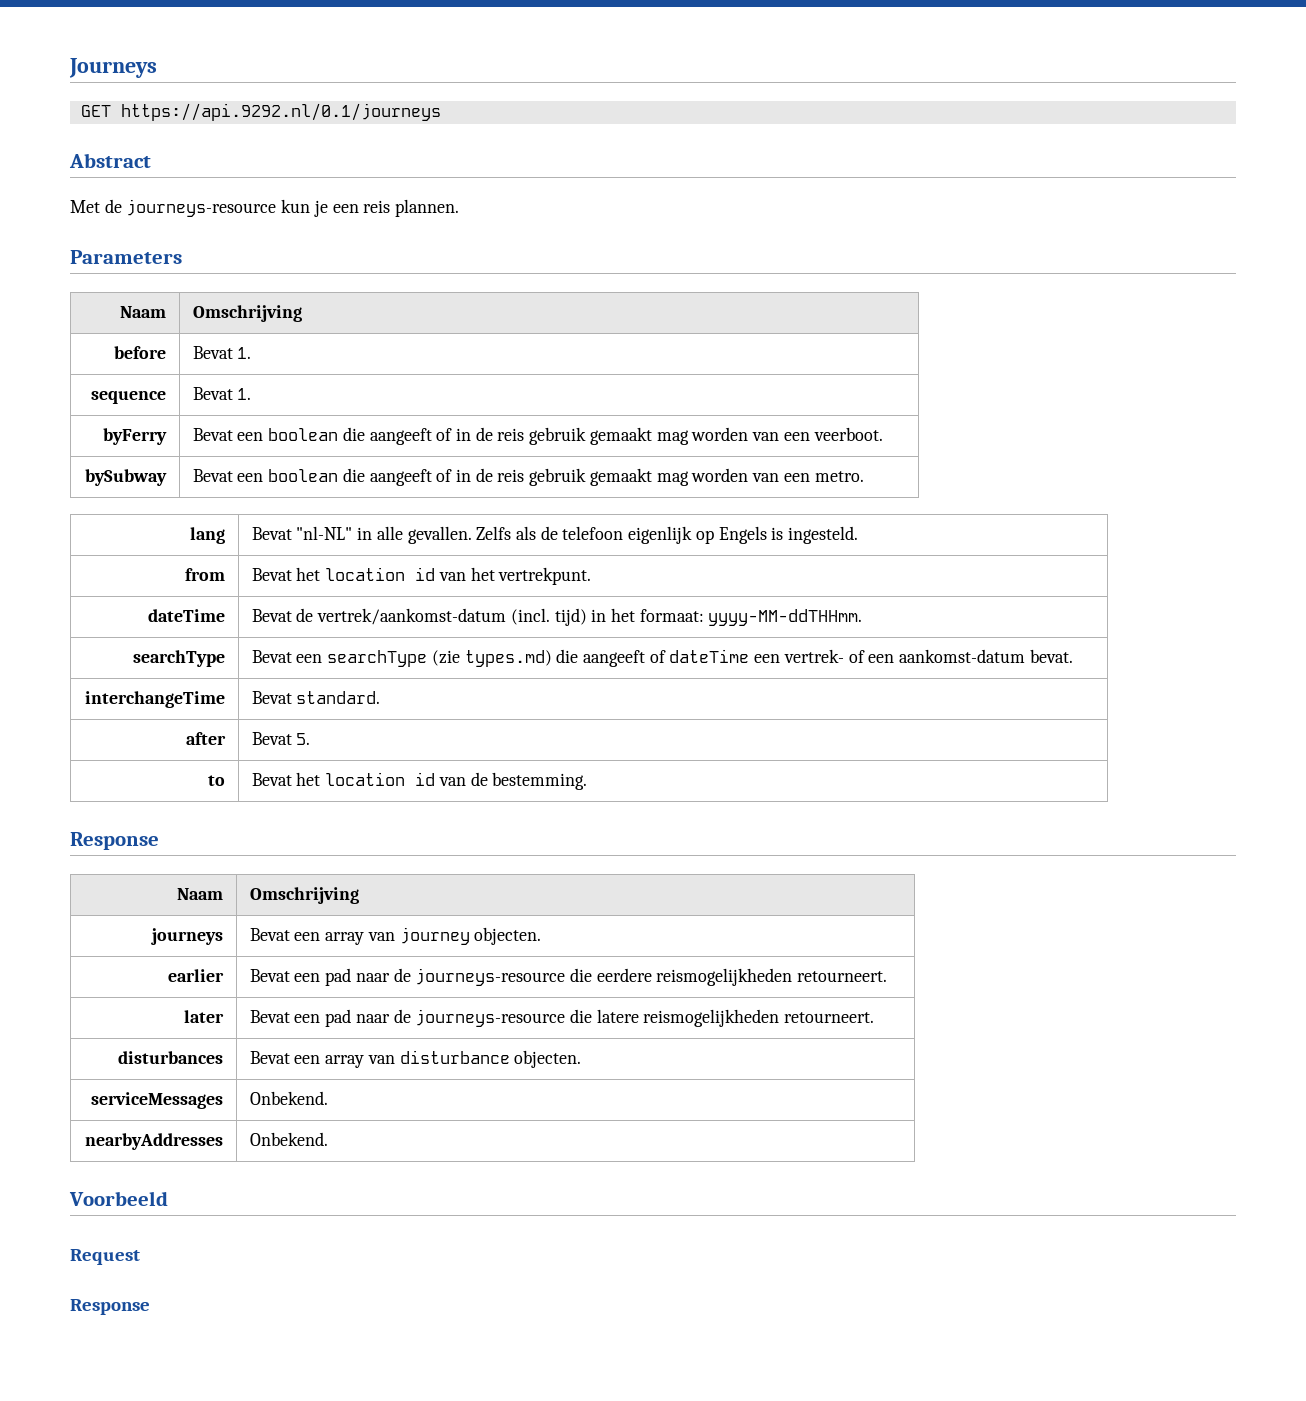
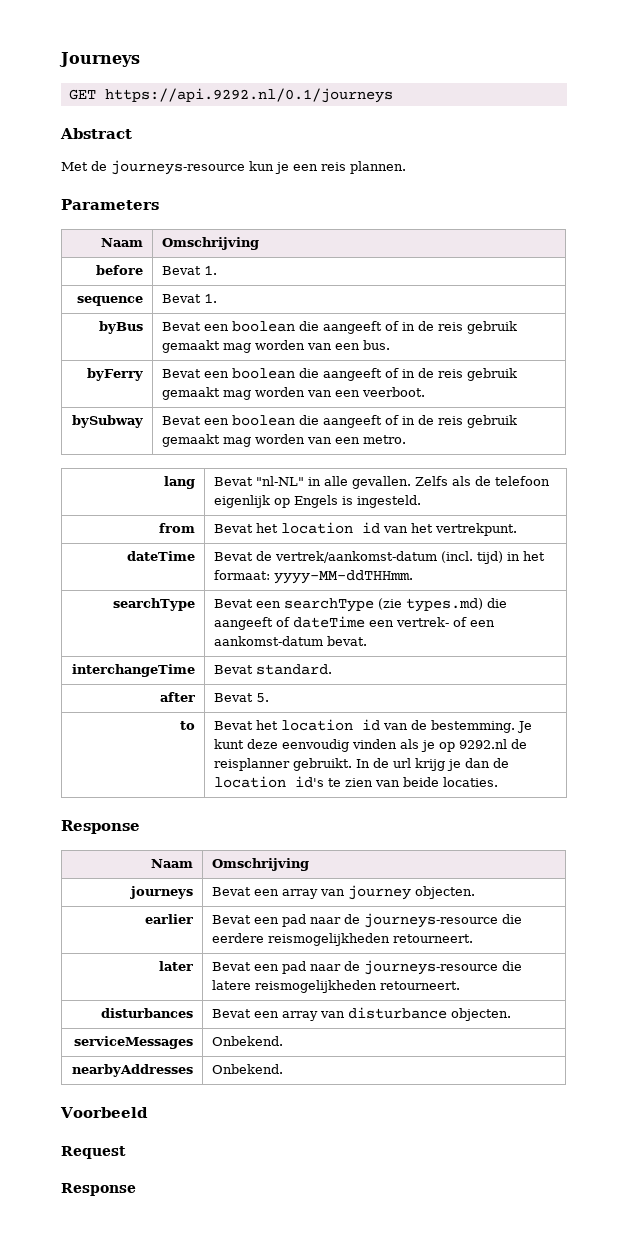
(252, 394) none -> [99,321,144,334] [161,321,517,334] [161,340,390,353] // byBus | Bevat een boolean die aangeeft of in de reis gebruik gemaakt mag worden van een bus.
(588, 781) none -> [516,721,532,733] [213,739,527,752] [213,758,509,771] [213,776,498,788] Je kunt deze eenvoudig vinden als je op 9292.nl de reisplanner gebruikt. In de url krijg je dan de location id's te zien van beide locaties.

